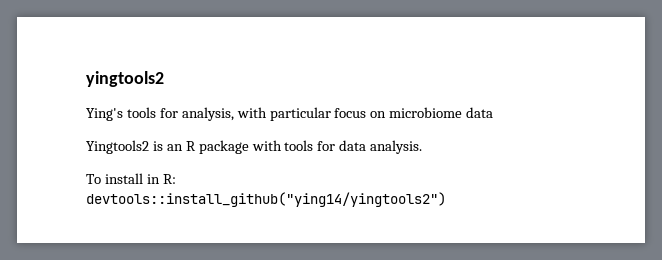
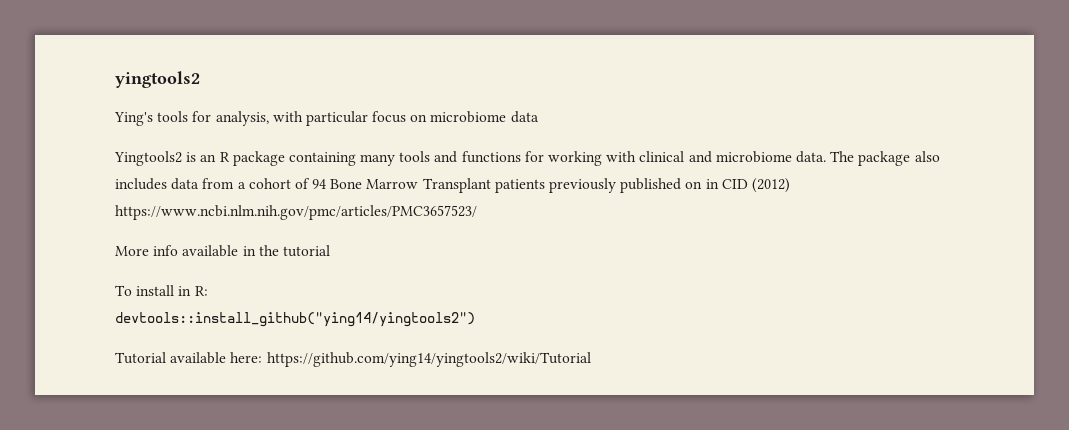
[251,140,423,154] with tools for data analysis. -> [288,151,940,166] [115,178,790,193] [115,205,477,220] [115,245,330,257] containing many tools and functions for working with clinical and microbiome data. The package also includes data from a cohort of 94 Bone Marrow Transplant patients previously published on in CID (2012) https://www.ncbi.nlm.nih.gov/pmc/articles/PMC3657523/ // More info available in the tutorial
(446, 199) none -> [115,352,591,367] // Tutorial available here: https://github.com/ying14/yingtools2/wiki/Tutorial

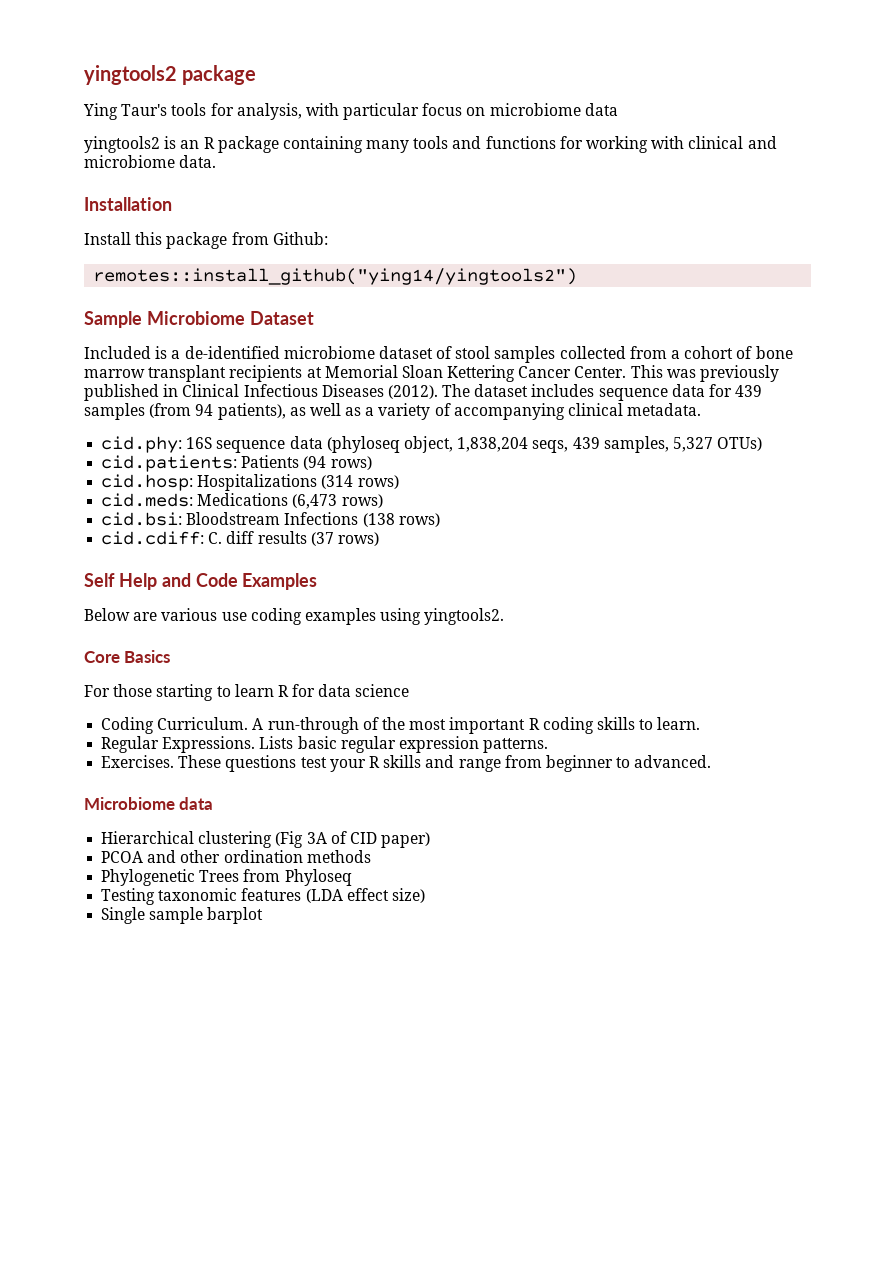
[115,71,200,88] [114,112,153,126] yingtools2 // Ying's -> [84,65,257,85] [83,103,168,120] yingtools2 package // Ying Taur's
[114,151,182,166] Yingtools2 -> [84,136,160,153] yingtools2
[830,151,940,166] [115,178,790,193] [115,205,477,220] [115,245,330,257] [115,285,208,296] [115,312,475,327] [115,352,591,367] The package also includes data from a cohort of 94 Bone Marrow Transplant patients previously published on in CID (2012) https://www.ncbi.nlm.nih.gov/pmc/articles/PMC3657523/ // More info available in the tutorial // To install in R: // devtools::install_github("ying14/yingtools2") // Tutorial available here: https://github.com/ying14/yingtools2/wiki/Tutorial -> [84,197,172,211] [84,232,328,249] [93,268,578,285] [84,311,314,328] [84,346,793,363] [84,365,780,382] [84,384,763,401] [84,403,702,420] [101,436,763,453] [101,455,372,472] [101,474,399,491] [101,493,383,509] [101,512,440,527] [101,531,379,546] [84,573,318,590] [84,608,505,625] [84,650,171,663] [84,684,410,701] [101,717,701,734] [101,736,549,753] [101,755,712,772] [84,797,214,810] [101,831,431,848] [101,850,371,863] [101,869,352,886] [101,888,425,905] [101,907,264,924] // Installation // Install this package from Github: // remotes::install_github("ying14/yingtools2") // Sample Microbiome Dataset // Included is a de-identified microbiome dataset of stool samples collected from a cohort of bone marrow transplant recipients at Memorial Sloan Kettering Cancer Center. This was previously published in Clinical Infectious Diseases (2012). The dataset includes sequence data for 439 samples (from 94 patients), as well as a variety of accompanying clinical metadata. // cid.phy: 16S sequence data (phyloseq object, 1,838,204 seqs, 439 samples, 5,327 OTUs) // cid.patients: Patients (94 rows) // cid.hosp: Hospitalizations (314 rows) // cid.meds: Medications (6,473 rows) // cid.bsi: Bloodstream Infections (138 rows) // cid.cdiff: C. diff results (37 rows) // Self Help and Code Examples // Below are various use coding examples using yingtools2. // Core Basics // For those starting to learn R for data science // Coding Curriculum. A run-through of the most important R coding skills to learn. // Regular Expressions. Lists basic regular expression patterns. // Exercises. These questions test your R skills and range from beginner to advanced. // Microbiome data // Hierarchical clustering (Fig 3A of CID paper) // PCOA and other ordination methods // Phylogenetic Trees from Phyloseq // Testing taxonomic features (LDA effect size) // Single sample barplot

